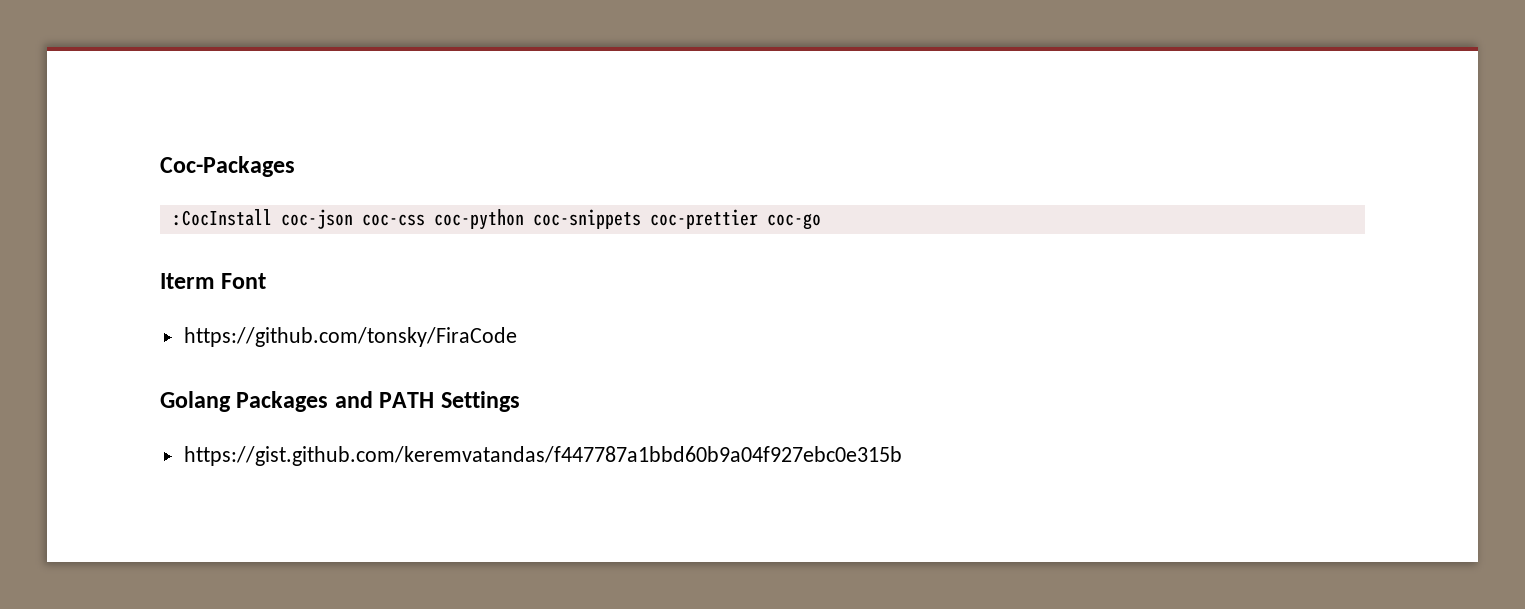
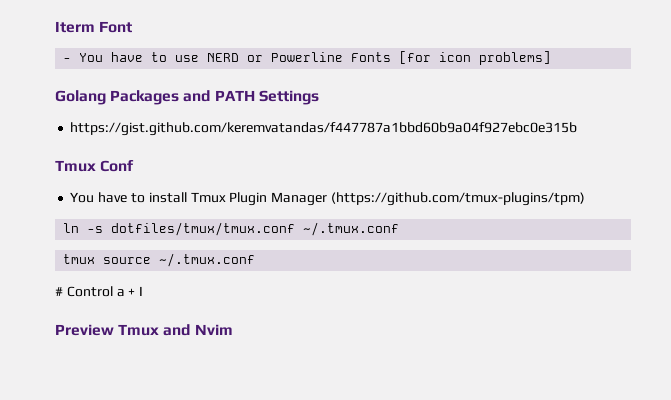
[160,156,295,177] [172,209,821,230] [160,273,267,289] [183,327,517,347] Coc-Packages // :CocInstall coc-json coc-css coc-python coc-snippets coc-prettier coc-go // Iterm Font // https://github.com/tonsky/FiraCode -> [55,21,133,33] [63,51,552,65] Iterm Font // - You have to use NERD or Powerline Fonts [for icon problems]
(902, 456) none -> [55,160,135,172] [70,192,585,206] [63,222,400,236] [63,253,256,267] [55,286,144,297] [55,324,233,336] // Tmux Conf // You have to install Tmux Plugin Manager (https://github.com/tmux-plugins/tpm) // ln -s dotfiles/tmux/tmux.conf ~/.tmux.conf // tmux source ~/.tmux.conf // # Control a + I // Preview Tmux and Nvim

